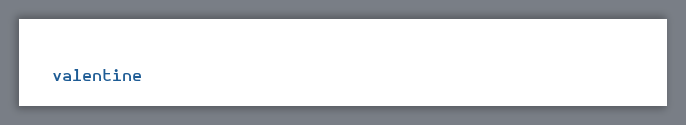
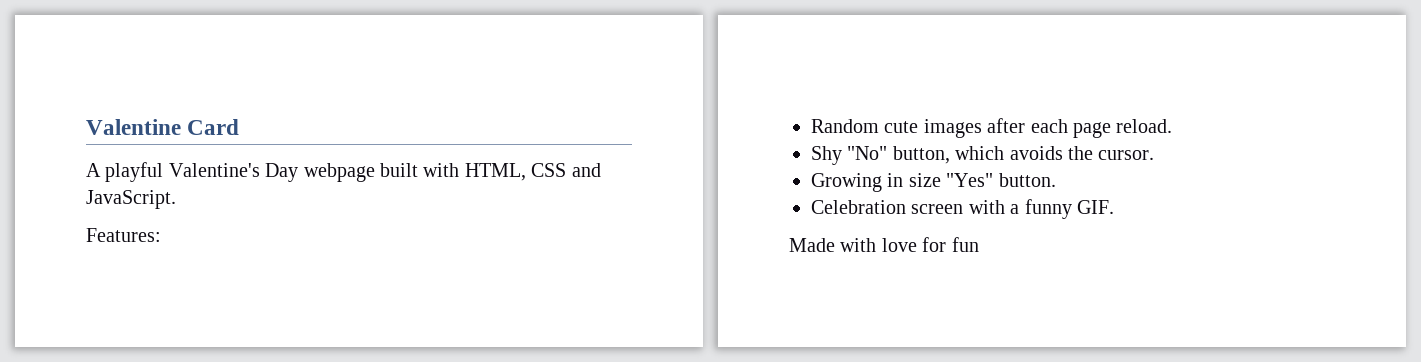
[52,69,142,81] valentine -> [86,119,240,135] [86,162,601,182] [86,190,176,209] [86,228,161,242] [811,118,1173,138] [811,146,1155,165] [811,173,1056,192] [811,199,1114,219] [789,237,979,252] Valentine Card // A playful Valentine's Day webpage built with HTML, CSS and JavaScript. // Features: // Random cute images after each page reload. // Shy "No" button, which avoids the cursor. // Growing in size "Yes" button. // Celebration screen with a funny GIF. // Made with love for fun

